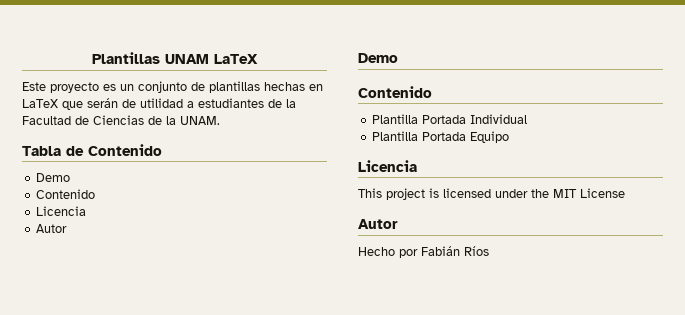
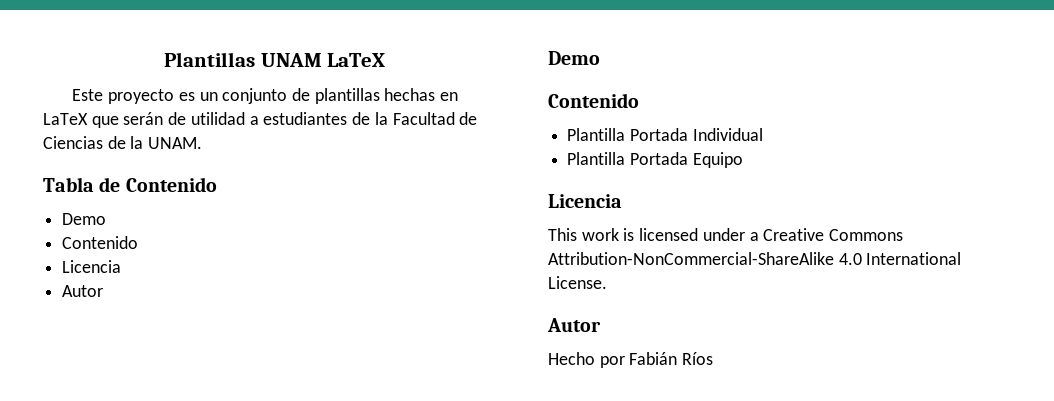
[386,188,425,200] project -> [581,228,619,241] work
[531,188,625,198] the MIT License -> [749,228,904,241] [548,252,962,265] [548,276,607,289] a Creative Commons Attribution-NonCommercial-ShareAlike 4.0 International License.

